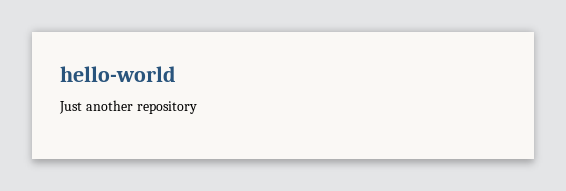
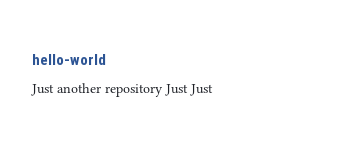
(197, 107) none -> [165,84,213,96] Just Just

